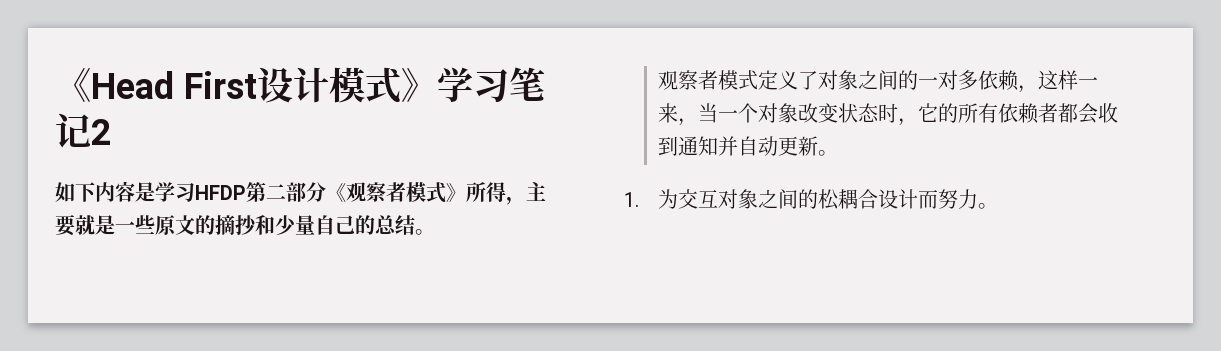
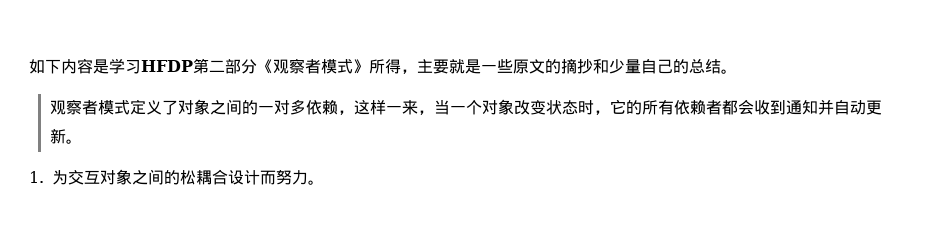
[55,67,545,104] [55,113,112,148] 《Head First设计模式》学习笔记2 // -> (29, 66) none

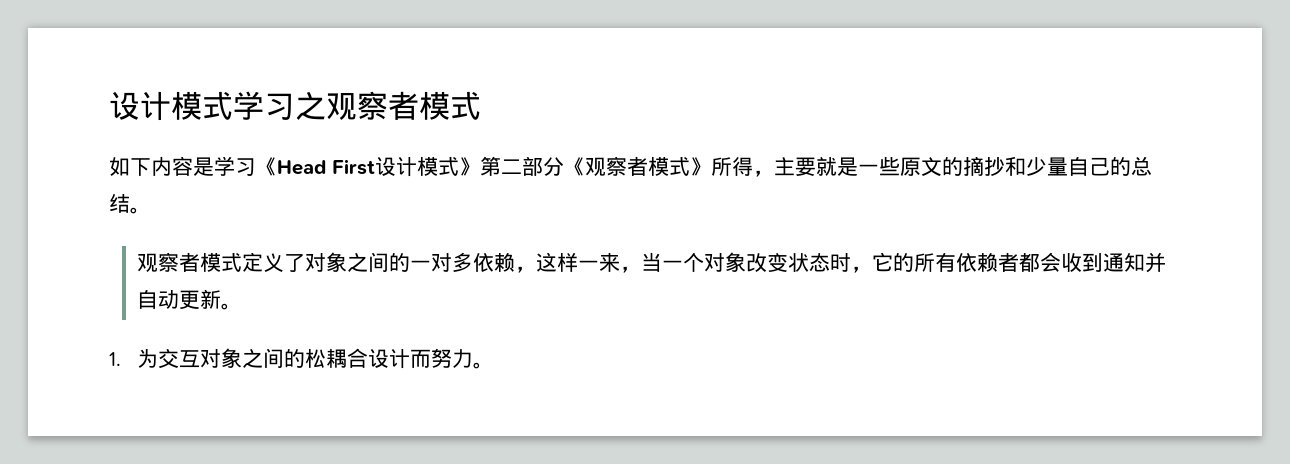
[29,58,193,74] 如下内容是学习HFDP -> [109,91,481,121] [109,156,480,177] 设计模式学习之观察者模式 // 如下内容是学习《Head First设计模式》

